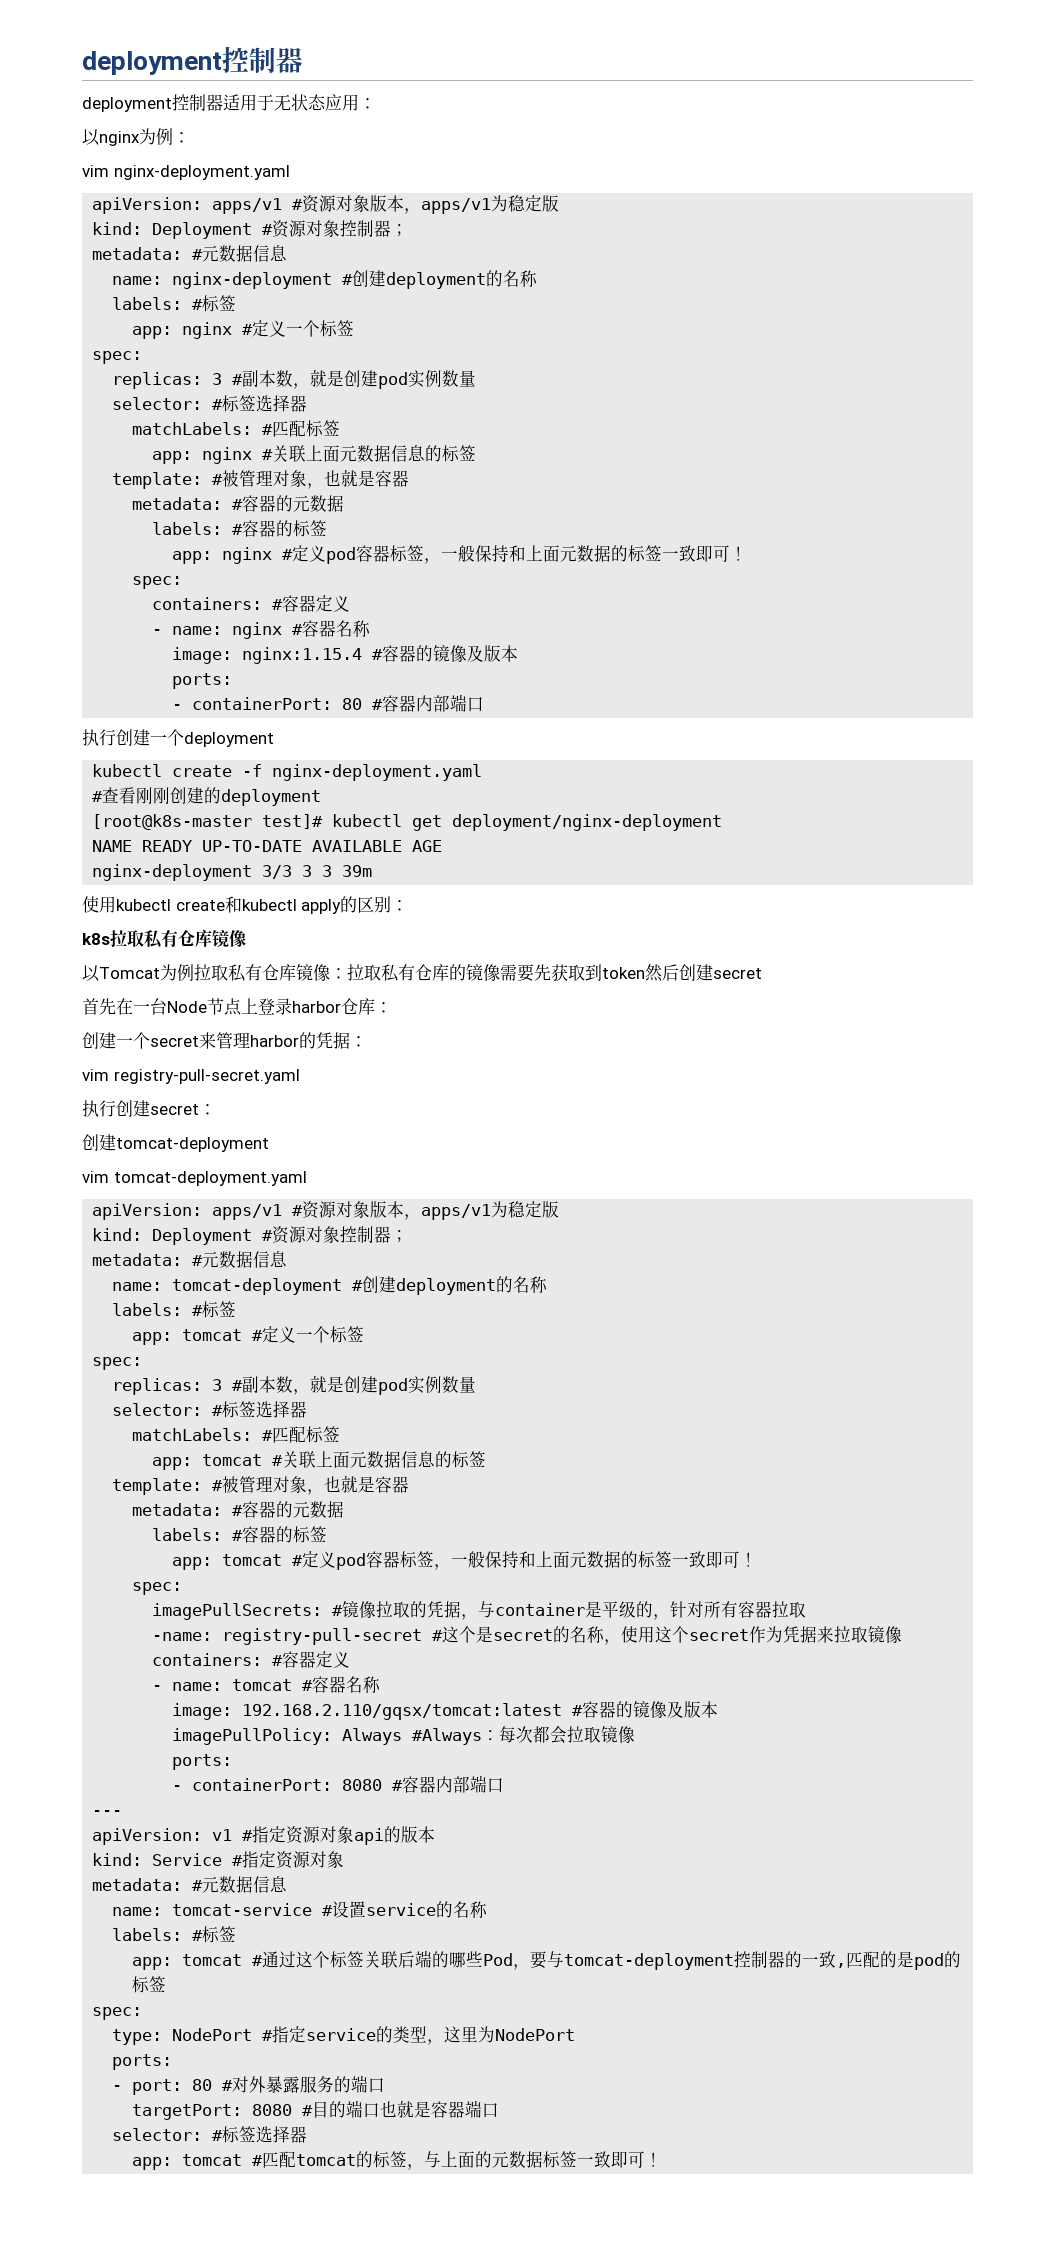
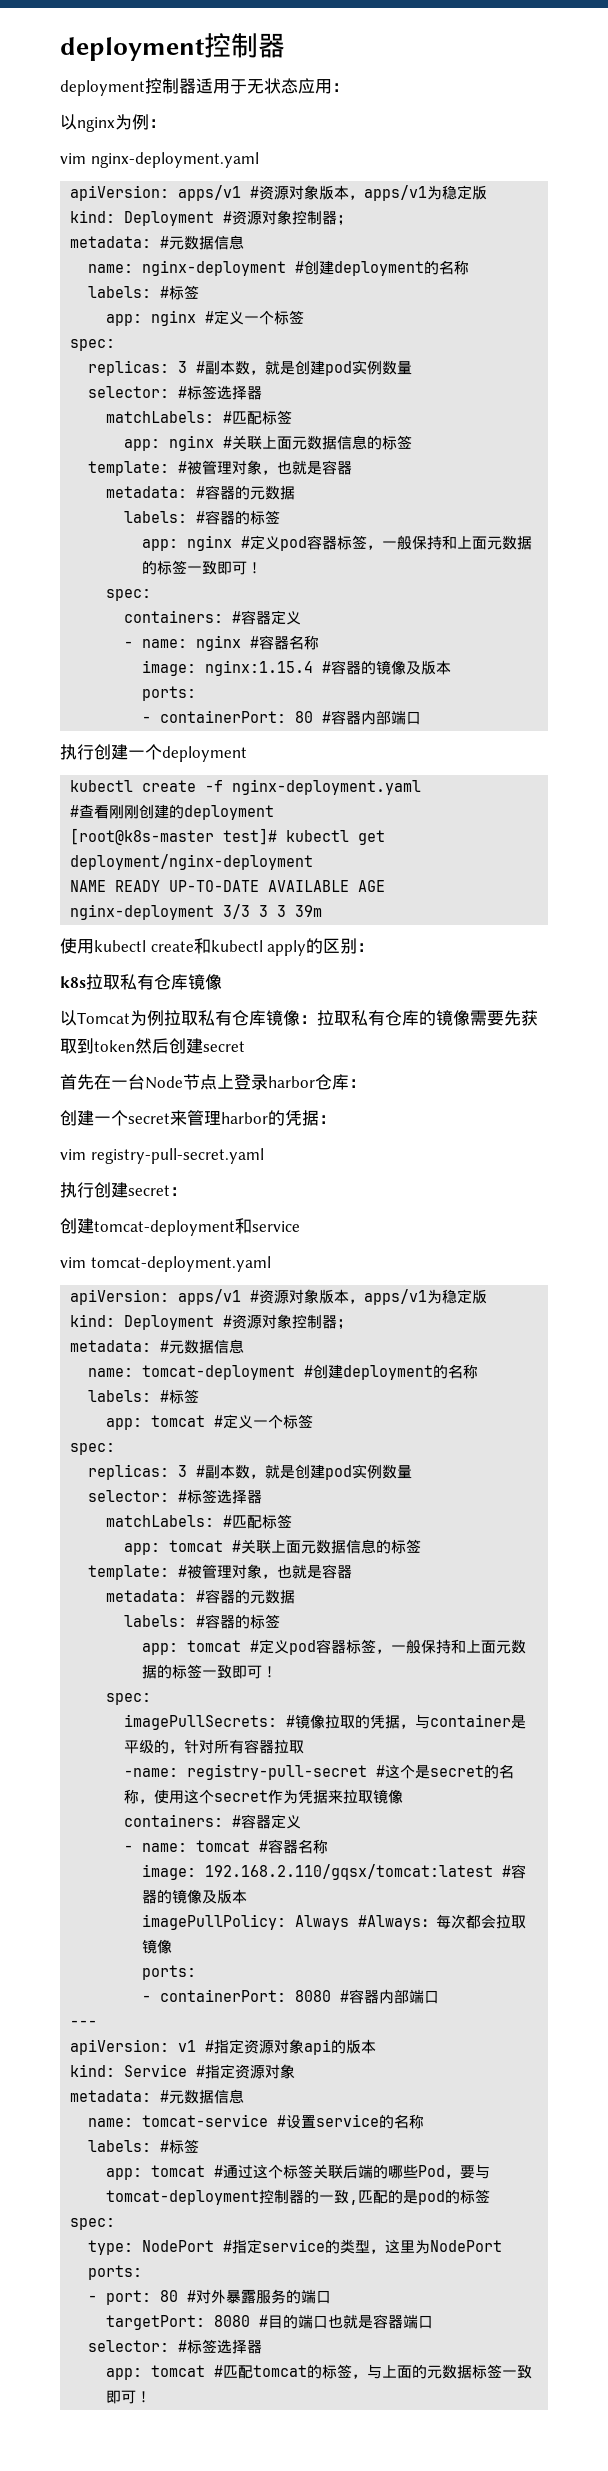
(269, 1144) none -> [235,1218,300,1234] 和service

